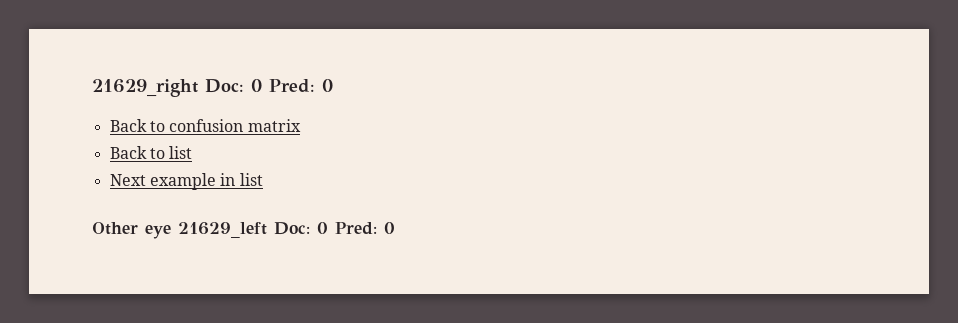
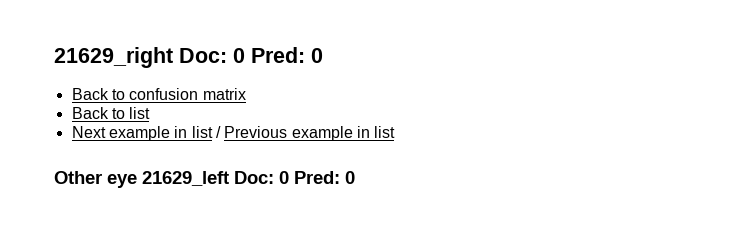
(263, 179) none -> [215,126,396,141] / Previous example in list

